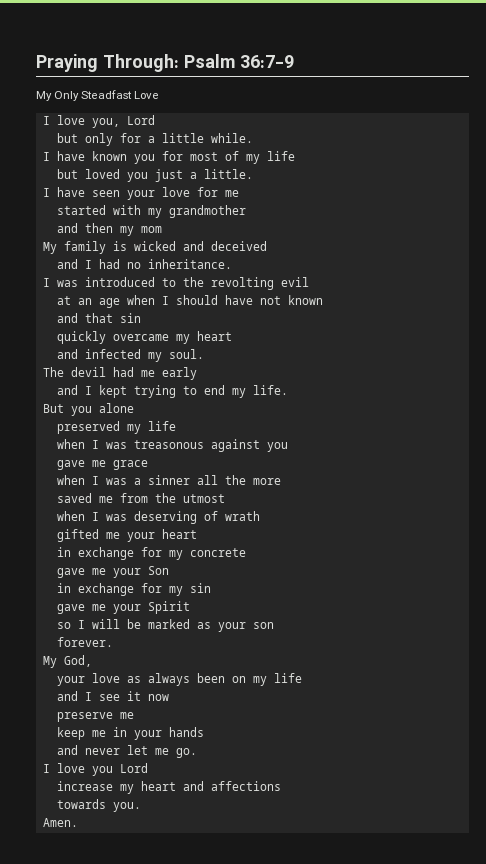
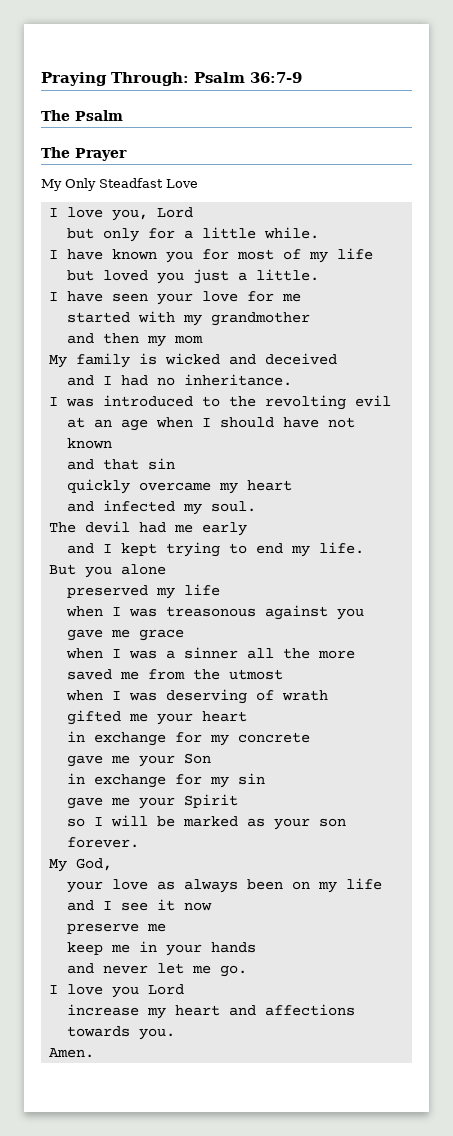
(294, 61) none -> [41,110,123,121] [41,147,127,161] // The Psalm // The Prayer

